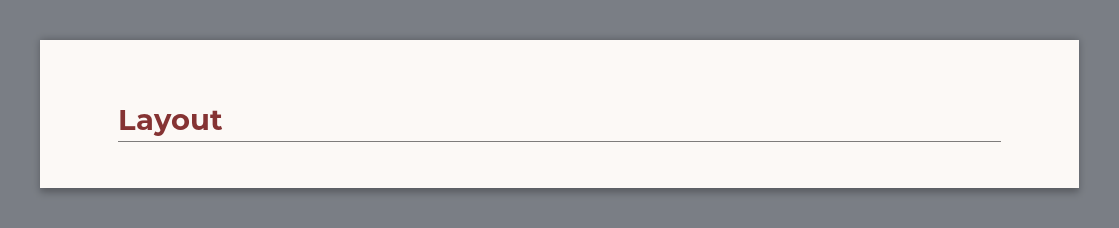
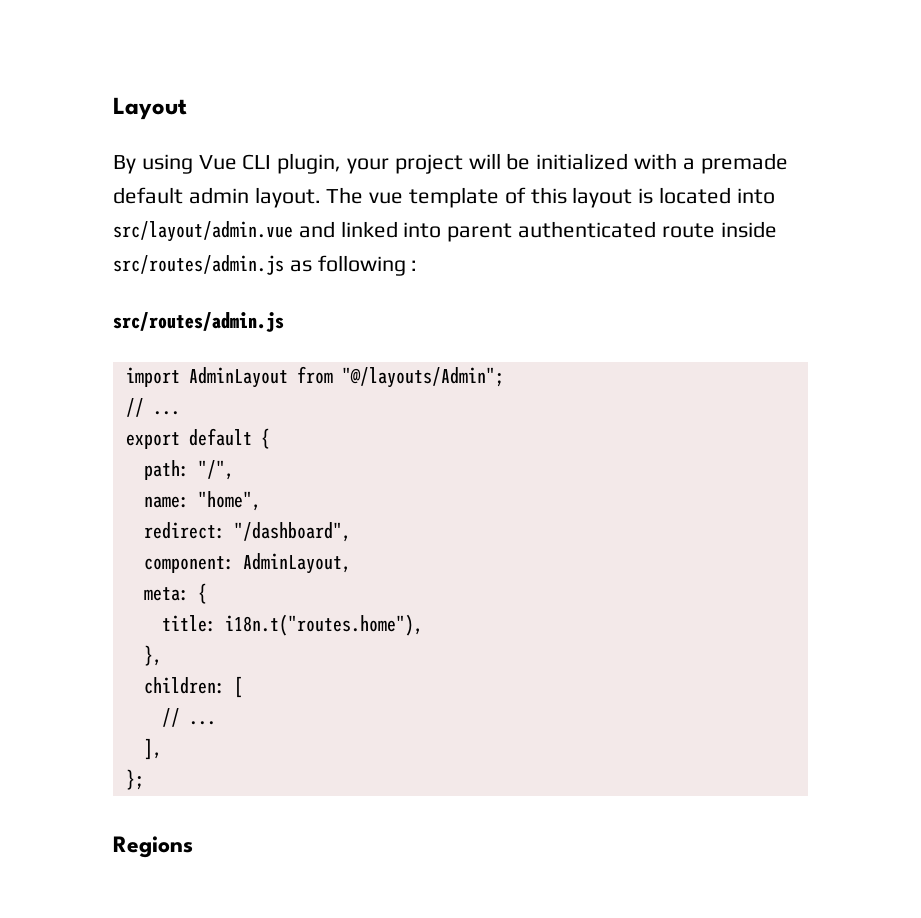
(223, 123) none -> [113,153,788,174] [113,187,775,208] [113,221,777,242] [113,255,418,276] [113,312,284,332] [125,366,504,388] [125,398,180,417] [125,428,270,449] [143,460,234,480] [143,491,261,511] [143,522,351,542] [143,553,351,574] [143,583,207,604] [161,614,423,636] [143,645,162,666] [143,676,243,698] [161,708,216,727] [143,738,162,760] [125,769,144,790] [113,836,193,858] // By using Vue CLI plugin, your project will be initialized with a premade default admin layout. The vue template of this layout is located into src/layout/admin.vue and linked into parent authenticated route inside src/routes/admin.js as following : // src/routes/admin.js // import AdminLayout from "@/layouts/Admin"; // // ... // export default { // path: "/", // name: "home", // redirect: "/dashboard", // component: AdminLayout, // meta: { // title: i18n.t("routes.home"), // }, // children: [ // // ... // ], // }; // Regions

